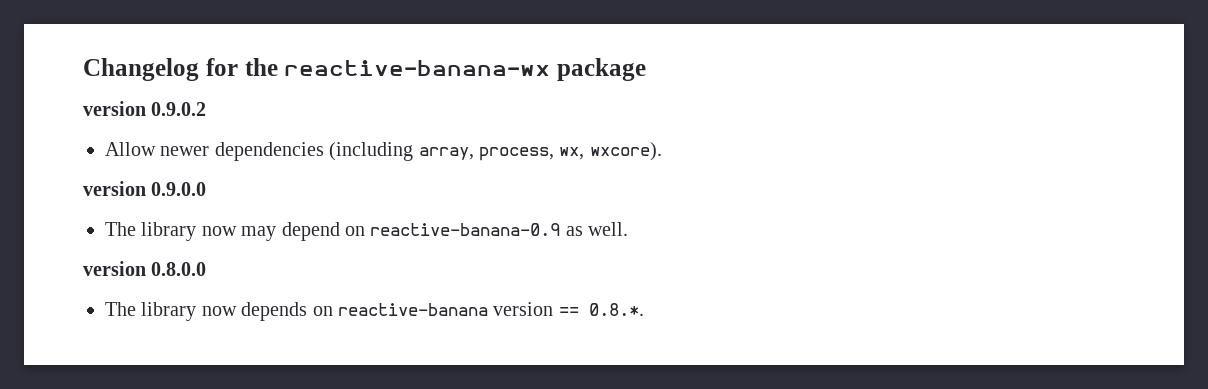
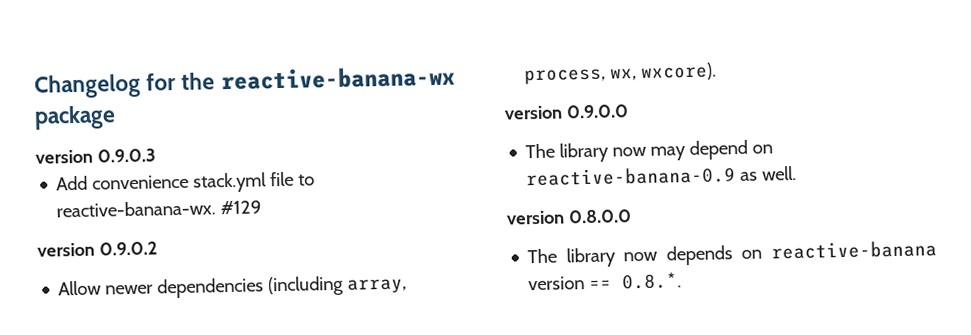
(646, 69) none -> [35,148,156,164] [56,171,316,193] [56,200,263,218] // version 0.9.0.3 // Add convenience stack.yml file to reactive-banana-wx. #129

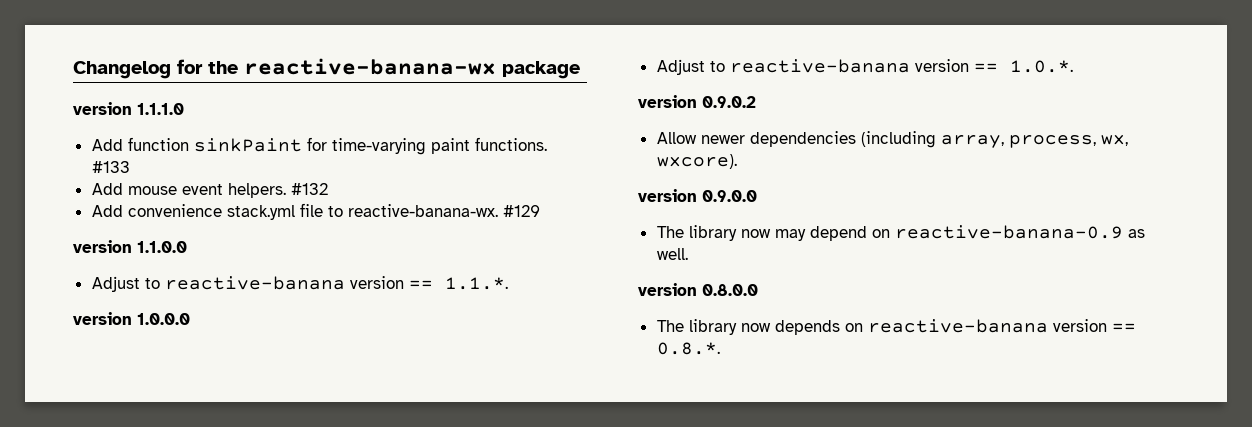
[96,148,156,163] 0.9.0.3 -> [137,103,184,115] [91,137,547,155] [91,161,130,173] [91,183,328,198] 1.1.1.0 // Add function sinkPaint for time-varying paint functions. #133 // Add mouse event helpers. #132
(263, 207) none -> [73,240,187,253] [91,276,508,292] [73,312,190,325] [656,59,1073,75] // version 1.1.0.0 // Adjust to reactive-banana version == 1.1.*. // version 1.0.0.0 // Adjust to reactive-banana version == 1.0.*.

